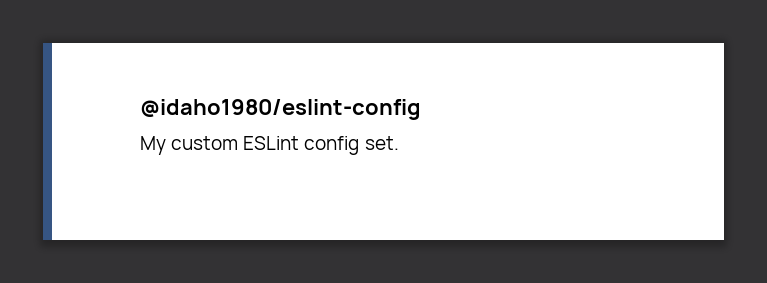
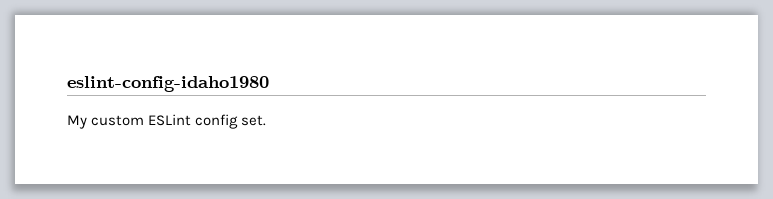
[140,99,421,120] @idaho1980/eslint-config -> [67,76,269,92] eslint-config-idaho1980

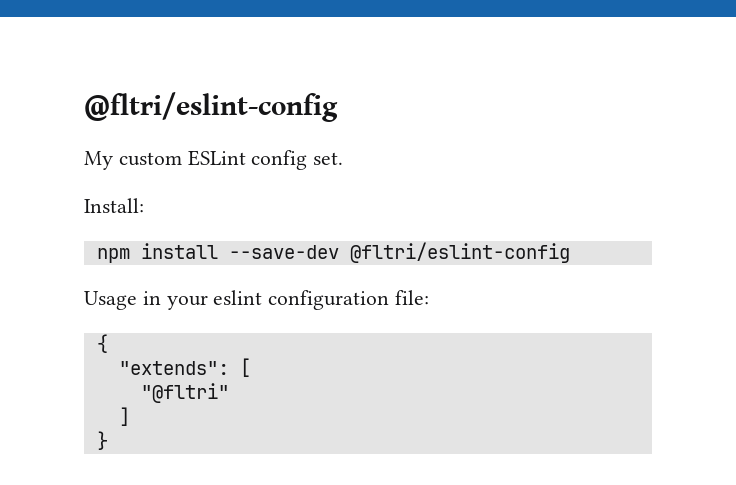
[67,76,269,92] eslint-config-idaho1980 -> [84,92,338,122] @fltri/eslint-config
(267, 120) none -> [84,198,144,213] [96,242,570,263] [84,290,430,310] [96,334,108,353] [118,358,251,377] [140,383,229,403] [118,407,130,426] [96,431,108,450] // Install: // npm install --save-dev @fltri/eslint-config // Usage in your eslint configuration file: // { // "extends": [ // "@fltri" // ] // }

